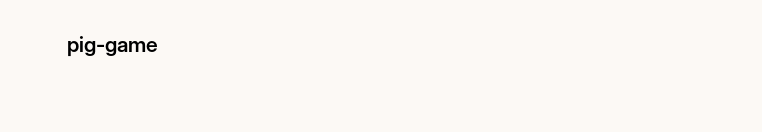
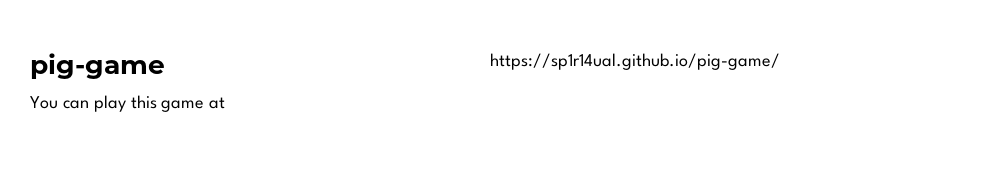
(158, 46) none -> [30,95,226,112] [490,53,780,70] // You can play this game at https://sp1r14ual.github.io/pig-game/

